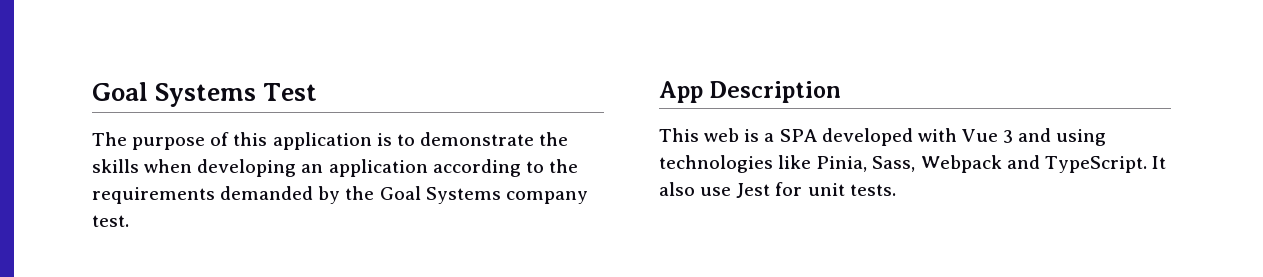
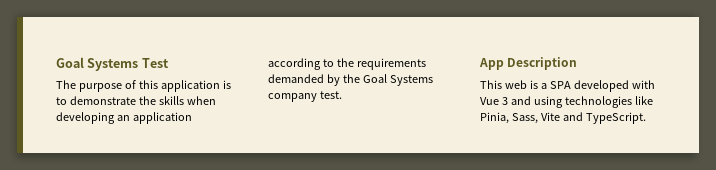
[920,155,1002,173] Webpack -> [540,112,560,121] Vite
[1151,156,1166,169] [659,182,896,198] It also use Jest for unit tests. -> (646, 118) none

